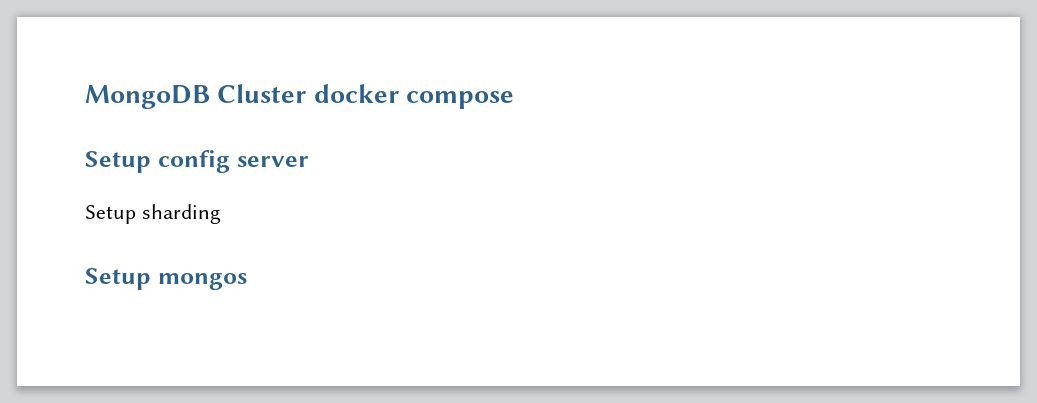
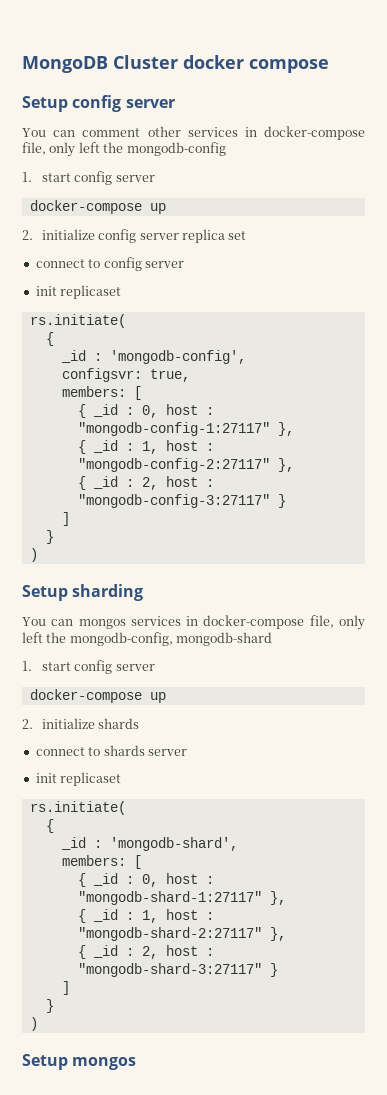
[85,204,221,224] Setup sharding -> [22,126,365,140] [22,142,226,157] [22,171,155,185] [29,200,166,214] [22,229,247,243] [35,257,184,271] [35,285,122,299] [29,314,126,328] [45,332,54,346] [60,350,246,364] [61,368,190,382] [61,386,142,400] [77,404,214,418] [77,422,294,436] [77,440,214,454] [77,458,294,472] [77,476,214,490] [77,494,286,508] [61,512,70,526] [45,530,54,544] [29,548,38,562] [22,584,144,601] [22,615,365,630] [22,632,273,646] [22,660,155,674] [29,689,166,703] [22,718,140,729] [35,745,187,756] [35,772,122,786] [29,801,126,815] [45,819,54,833] [60,837,238,851] [61,855,142,869] [77,873,214,887] [77,891,286,905] [77,909,214,923] [77,927,286,941] [77,945,214,959] [77,963,278,977] [61,981,70,995] [45,999,54,1013] [29,1017,38,1031] You can comment other services in docker-compose file, only left the mongodb-config // 1. start config server // docker-compose up // 2. initialize config server replica set // connect to config server // init replicaset // rs.initiate( // { // _id : 'mongodb-config', // configsvr: true, // members: [ // { _id : 0, host : "mongodb-config-1:27117" }, // { _id : 1, host : "mongodb-config-2:27117" }, // { _id : 2, host : "mongodb-config-3:27117" } // ] // } // ) // Setup sharding // You can mongos services in docker-compose file, only left the mongodb-config, mongodb-shard // 1. start config server // docker-compose up // 2. initialize shards // connect to shards server // init replicaset // rs.initiate( // { // _id : 'mongodb-shard', // members: [ // { _id : 0, host : "mongodb-shard-1:27117" }, // { _id : 1, host : "mongodb-shard-2:27117" }, // { _id : 2, host : "mongodb-shard-3:27117" } // ] // } // )

